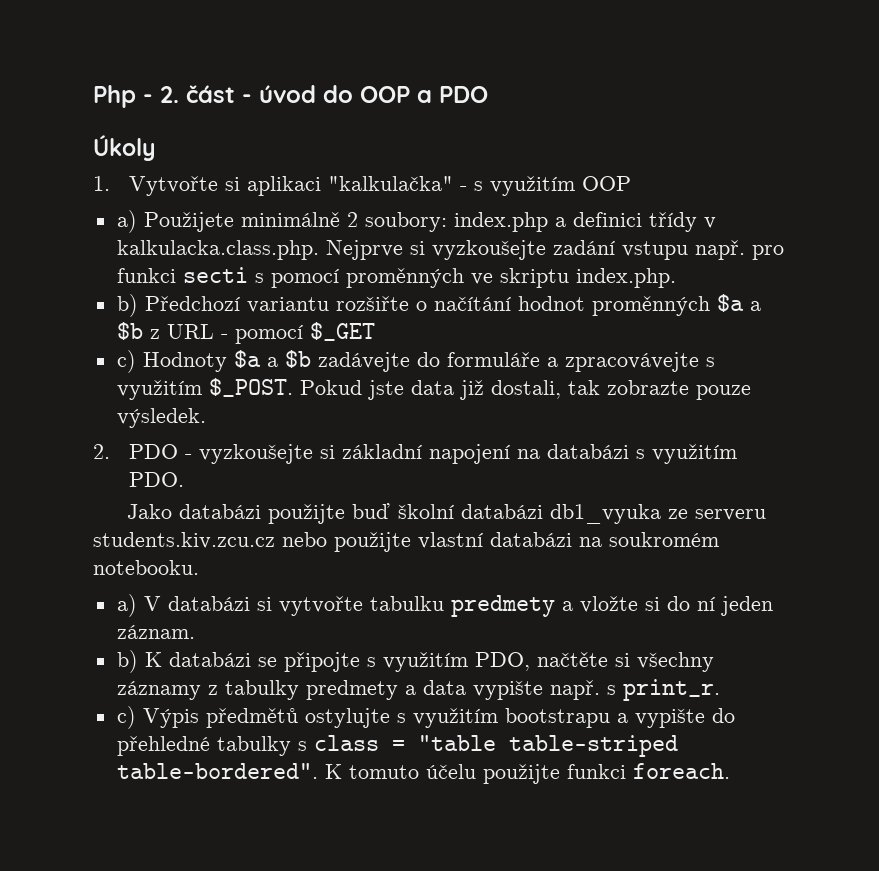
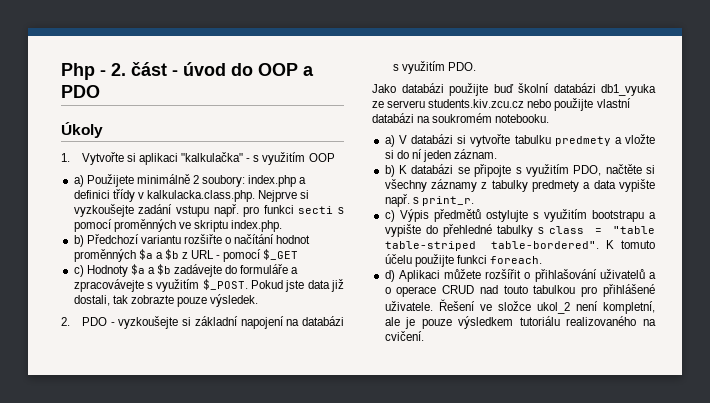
(730, 771) none -> [384,269,656,282] [384,284,655,297] [384,299,655,314] [384,316,656,329] [384,331,424,341] // d) Aplikaci můžete rozšířit o přihlašování uživatelů a o operace CRUD nad touto tabulkou pro přihlášené uživatele. Řešení ve složce ukol_2 není kompletní, ale je pouze výsledkem tutoriálu realizovaného na cvičení.

